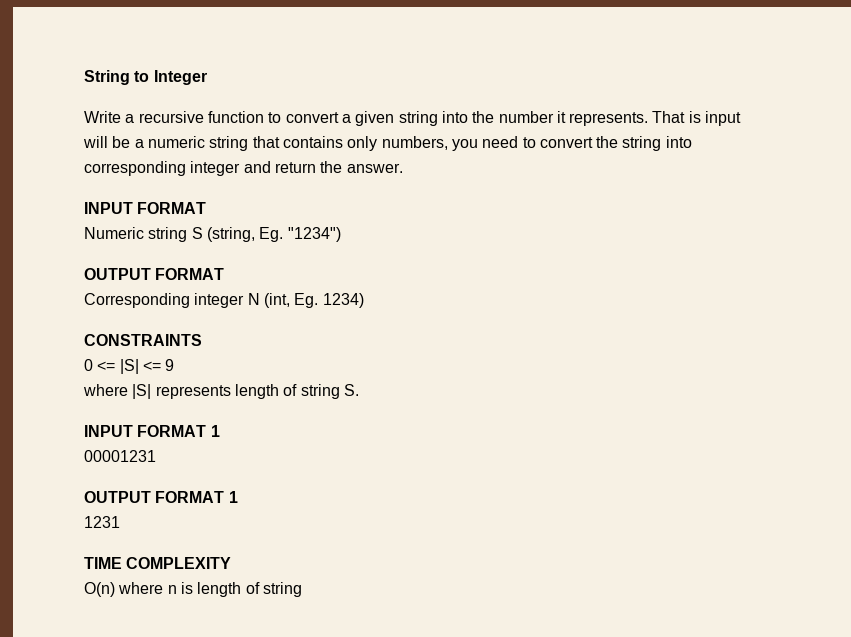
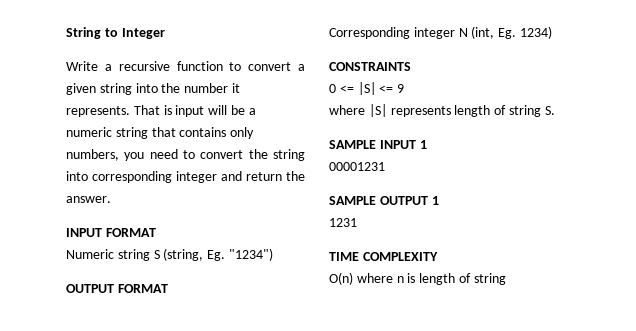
[84,425,207,437] INPUT FORMAT -> [329,140,416,149] SAMPLE INPUT
[84,491,225,503] OUTPUT FORMAT -> [329,196,428,205] SAMPLE OUTPUT

